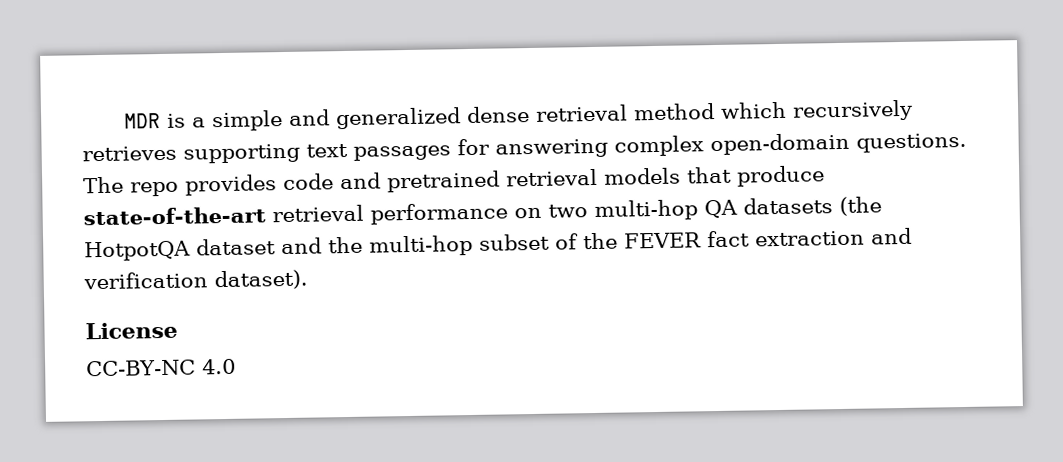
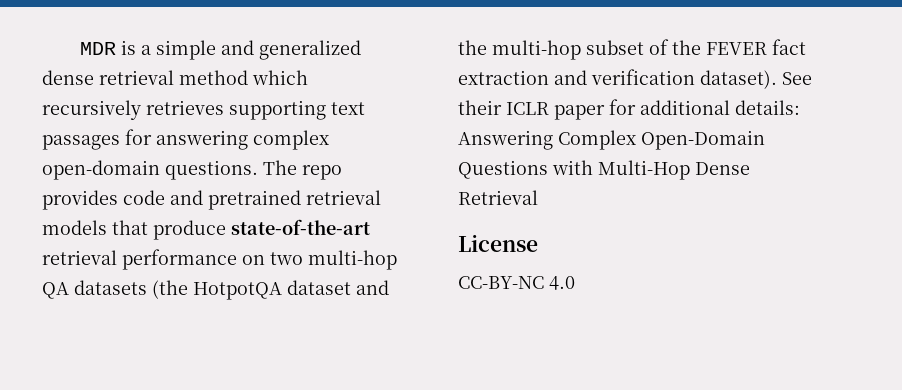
(308, 280) none -> [782,72,812,85] [458,99,800,120] [458,130,765,150] [458,160,750,180] [458,190,538,205] See their ICLR paper for additional details: Answering Complex Open-Domain Questions with Multi-Hop Dense Retrieval

